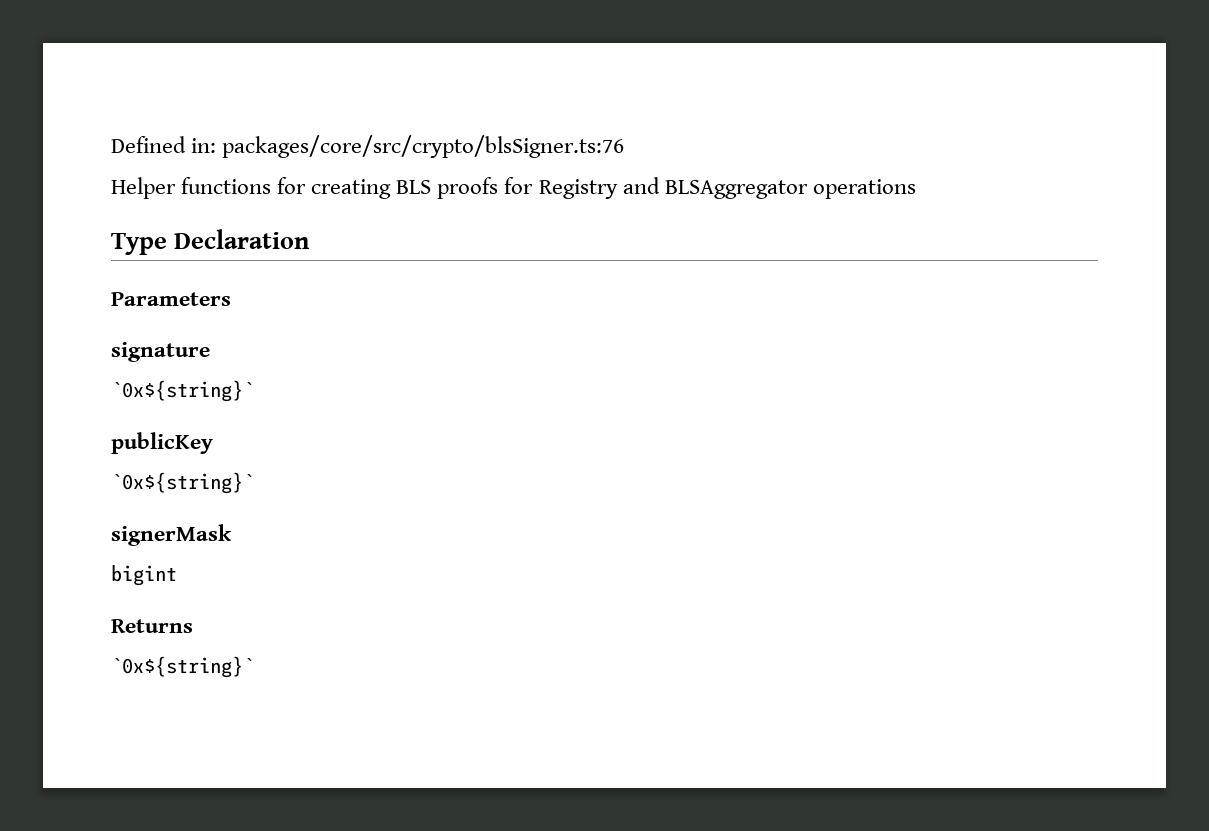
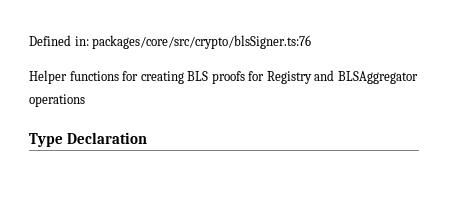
[111,292,231,306] [111,342,210,362] [111,380,254,402] [111,432,213,454] [111,472,254,494] [111,524,232,546] [111,565,177,586] [111,619,193,633] [111,656,254,678] // Parameters // signature // `0x${string}` // publicKey // `0x${string}` // signerMask // bigint // Returns // `0x${string}` -> (147, 138) none

